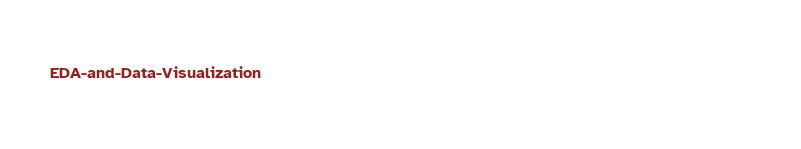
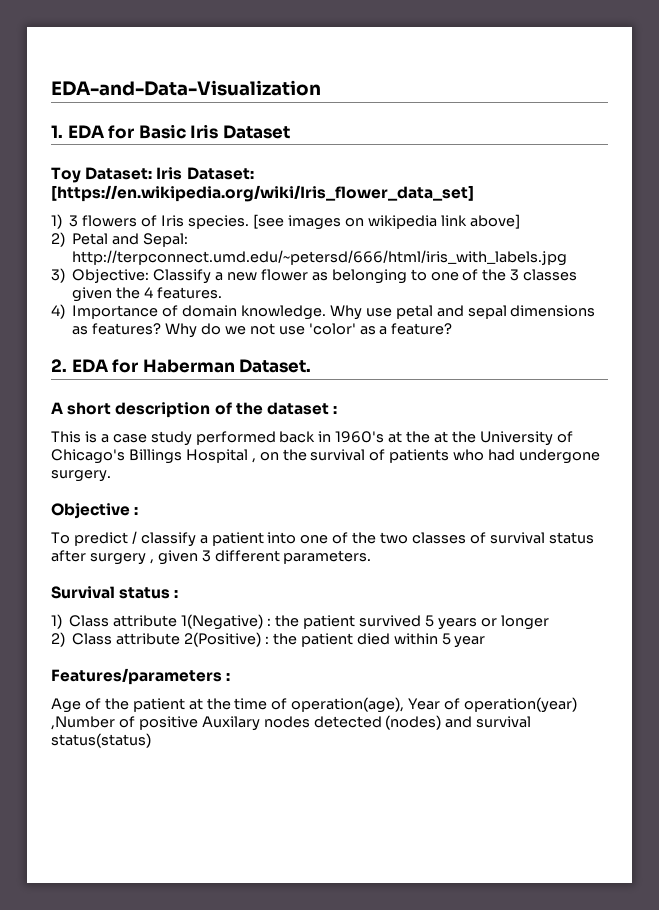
(261, 72) none -> [51,124,290,139] [51,167,254,183] [51,185,474,202] [51,214,520,230] [51,232,189,247] [72,250,568,266] [51,268,578,284] [72,287,222,302] [51,304,596,320] [72,323,453,338] [51,359,312,373] [51,402,338,418] [51,431,573,446] [51,449,601,464] [51,470,111,482] [51,503,139,519] [51,531,594,547] [51,550,372,565] [51,586,179,599] [51,614,549,630] [51,632,486,648] [51,668,231,685] [51,697,578,713] [51,715,532,731] [51,733,151,748] // 1. EDA for Basic Iris Dataset // Toy Dataset: Iris Dataset: [https://en.wikipedia.org/wiki/Iris_flower_data_set] // 1) 3 flowers of Iris species. [see images on wikipedia link above] // 2) Petal and Sepal: http://terpconnect.umd.edu/~petersd/666/html/iris_with_labels.jpg // 3) Objective: Classify a new flower as belonging to one of the 3 classes given the 4 features. // 4) Importance of domain knowledge. Why use petal and sepal dimensions as features? Why do we not use 'color' as a feature? // 2. EDA for Haberman Dataset. // A short description of the dataset : // This is a case study performed back in 1960's at the at the University of Chicago's Billings Hospital , on the survival of patients who had undergone surgery. // Objective : // To predict / classify a patient into one of the two classes of survival status after surgery , given 3 different parameters. // Survival status : // 1) Class attribute 1(Negative) : the patient survived 5 years or longer // 2) Class attribute 2(Positive) : the patient died within 5 year // Features/parameters : // Age of the patient at the time of operation(age), Year of operation(year) ,Number of positive Auxilary nodes detected (nodes) and survival status(status)

